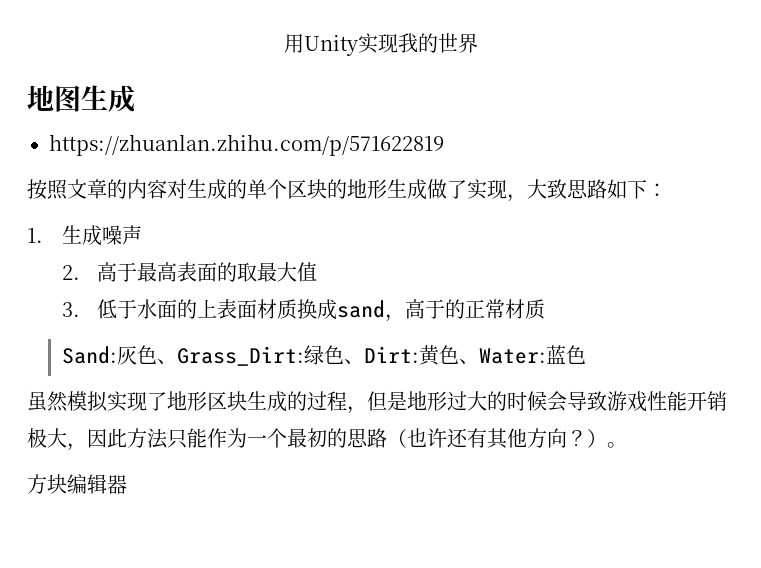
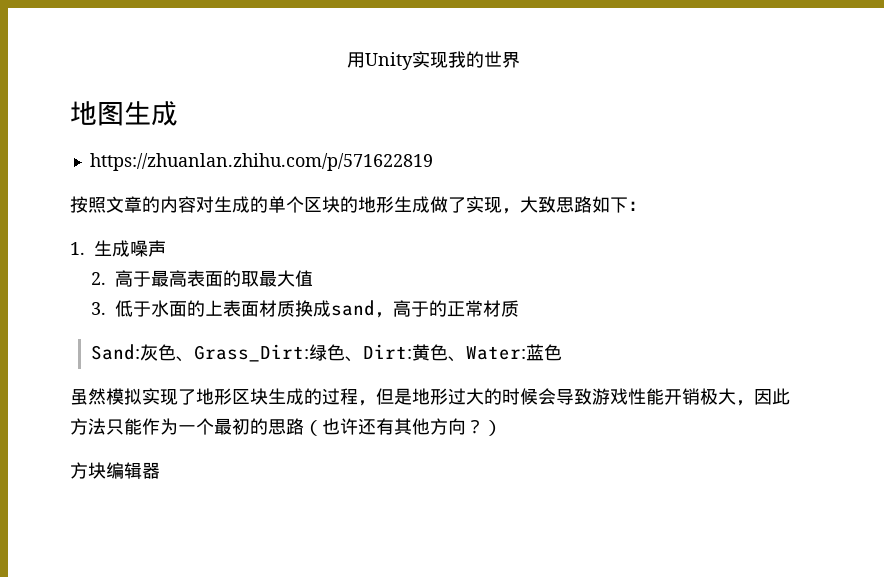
[607,442,627,448] 。 -> (502, 428) none

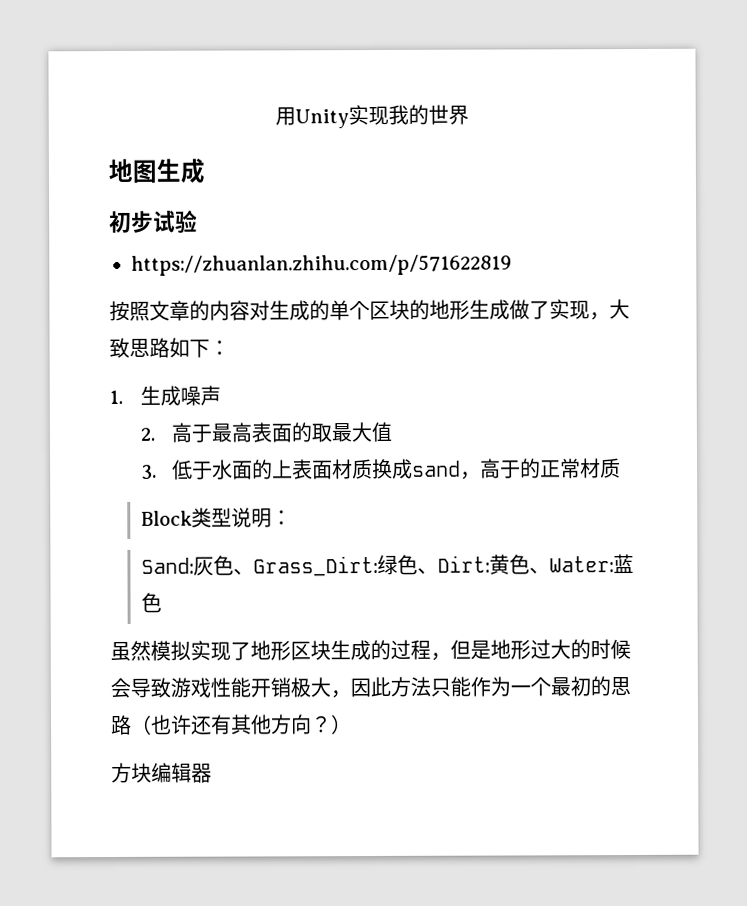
(178, 113) none -> [109,209,198,234] // 初步试验
(519, 308) none -> [140,507,292,528] // Block类型说明：

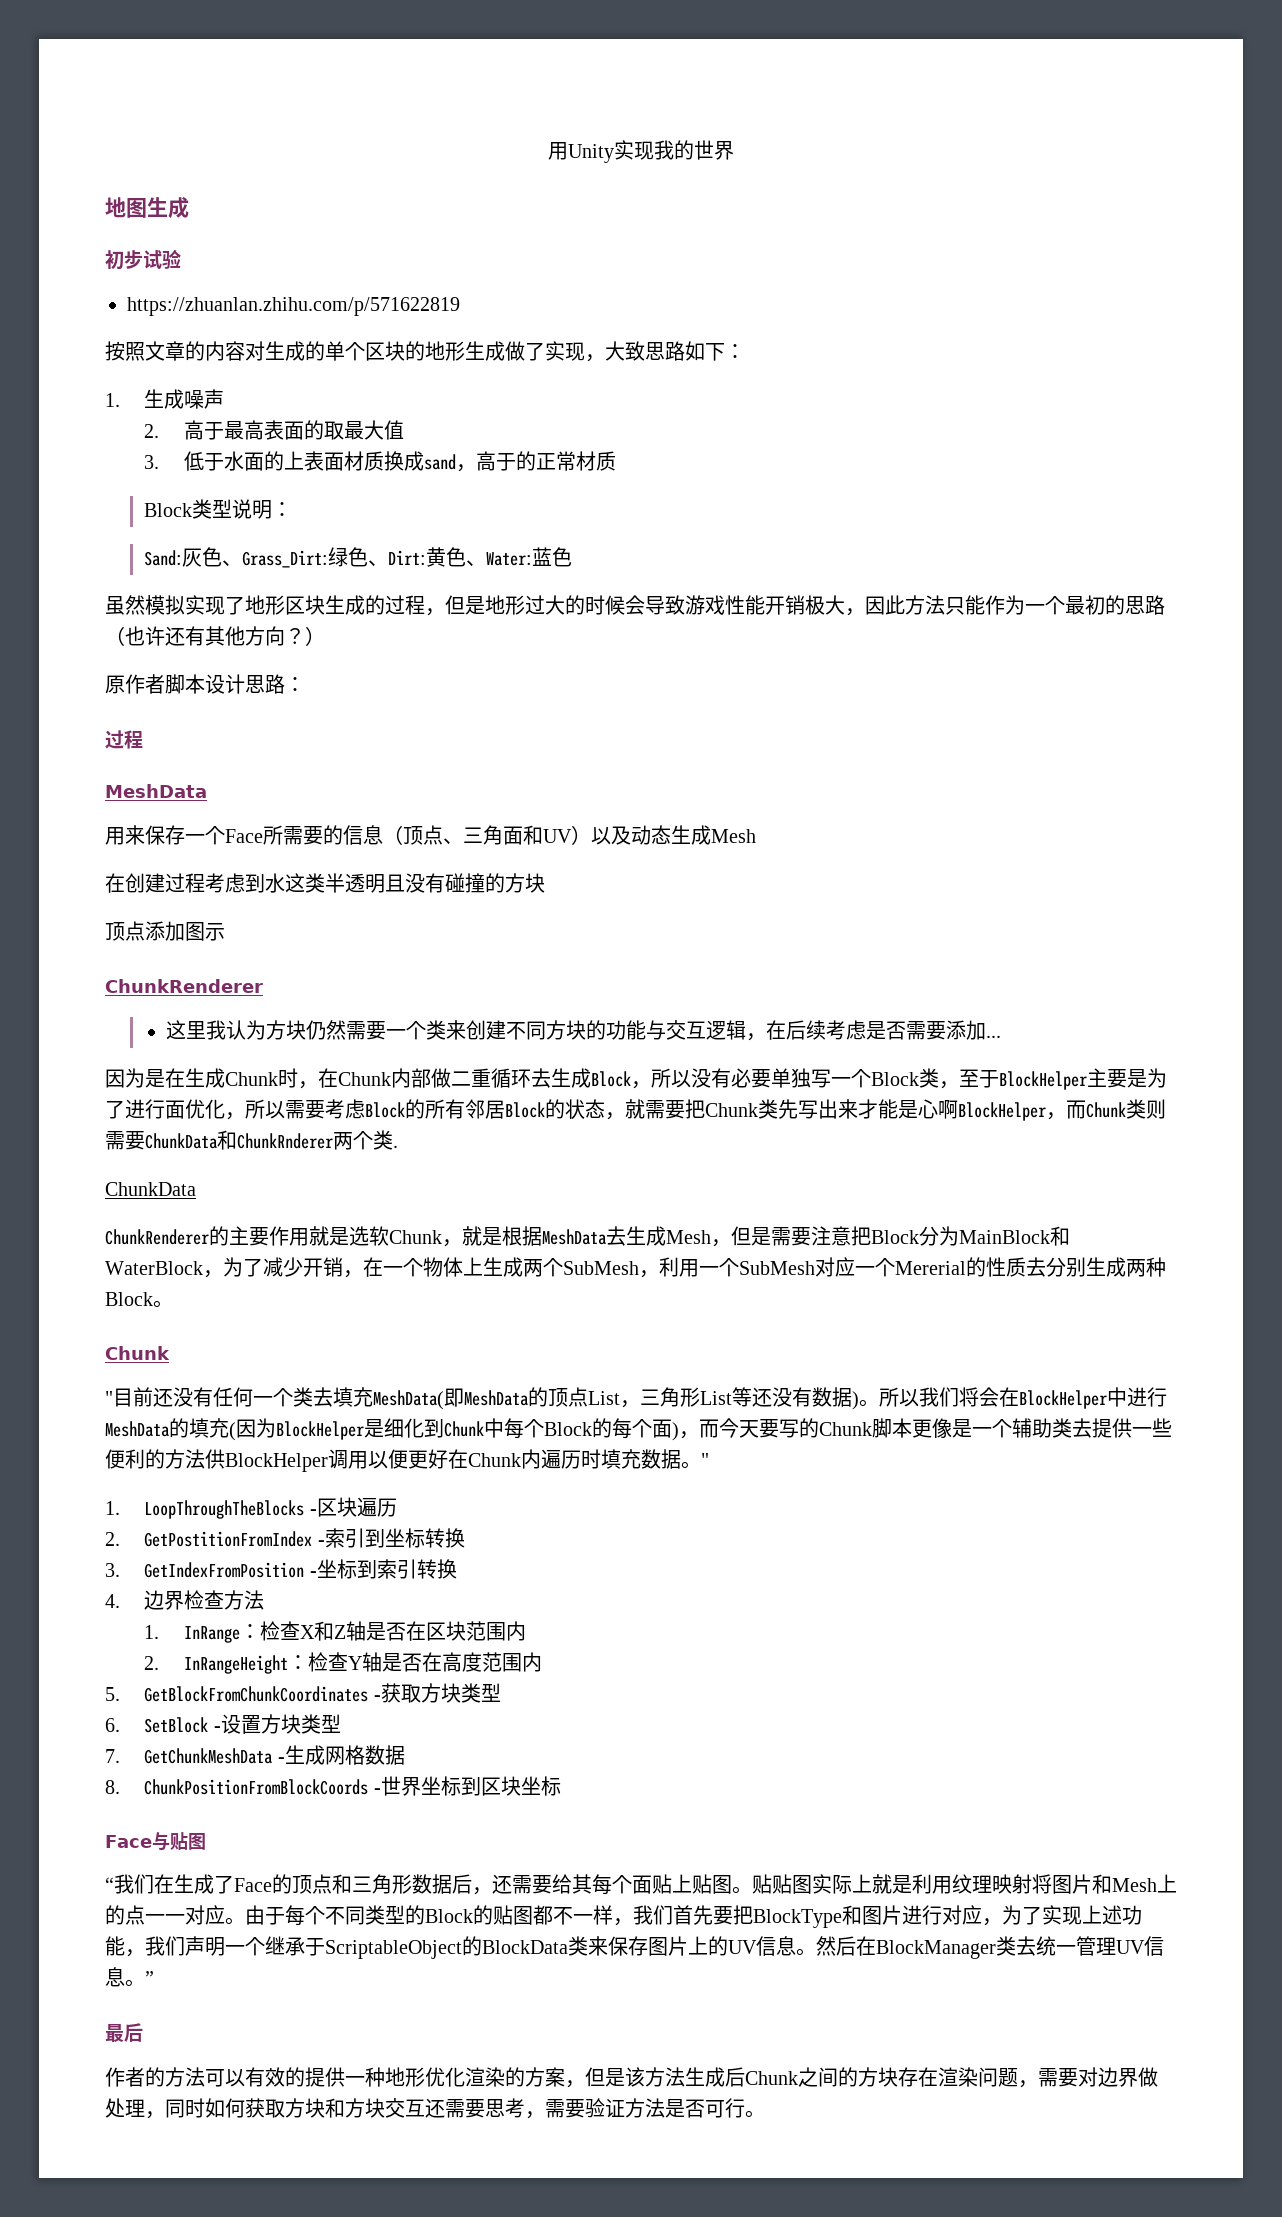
[111,762,212,784] 方块编辑器 -> [105,674,305,694] [105,730,143,749] [105,784,207,798] [105,825,756,845] [105,873,545,893] [105,921,225,941] [105,979,263,993] [166,1020,1002,1041] [105,1068,1167,1090] [105,1099,1166,1121] [105,1130,398,1150] [105,1182,196,1196] [105,1226,1070,1247] [105,1257,1166,1278] [105,1292,173,1308] [105,1346,170,1360] [105,1387,1167,1410] [105,1418,1172,1441] [105,1449,709,1472] [105,1497,397,1519] [105,1528,465,1548] [105,1559,457,1579] [105,1590,265,1610] [144,1621,526,1643] [144,1652,542,1674] [105,1683,501,1703] [105,1714,341,1734] [105,1745,405,1765] [105,1776,561,1796] [105,1832,206,1851] [105,1874,1177,1895] [105,1905,1142,1928] [105,1936,1164,1959] [105,1967,154,1987] [105,2023,143,2042] [105,2067,1158,2088] [105,2098,765,2119] 原作者脚本设计思路： // 过程 // MeshData // 用来保存一个Face所需要的信息（顶点、三角面和UV）以及动态生成Mesh // 在创建过程考虑到水这类半透明且没有碰撞的方块 // 顶点添加图示 // ChunkRenderer // 这里我认为方块仍然需要一个类来创建不同方块的功能与交互逻辑，在后续考虑是否需要添加... // 因为是在生成Chunk时，在Chunk内部做二重循环去生成Block，所以没有必要单独写一个Block类，至于BlockHelper主要是为了进行面优化，所以需要考虑Block的所有邻居Block的状态，就需要把Chunk类先写出来才能是心啊BlockHelper，而Chunk类则需要ChunkData和ChunkRnderer两个类. // ChunkData // ChunkRenderer的主要作用就是选软Chunk，就是根据MeshData去生成Mesh，但是需要注意把Block分为MainBlock和WaterBlock，为了减少开销，在一个物体上生成两个SubMesh，利用一个SubMesh对应一个Mererial的性质去分别生成两种Block。 // Chunk // "目前还没有任何一个类去填充MeshData(即MeshData的顶点List，三角形List等还没有数据)。所以我们将会在BlockHelper中进行MeshData的填充(因为BlockHelper是细化到Chunk中每个Block的每个面)，而今天要写的Chunk脚本更像是一个辅助类去提供一些便利的方法供BlockHelper调用以便更好在Chunk内遍历时填充数据。" // 1. LoopThroughTheBlocks -区块遍历 // 2. GetPostitionFromIndex -索引到坐标转换 // 3. GetIndexFromPosition -坐标到索引转换 // 4.边界检查方法 // 1. InRange：检查X和Z轴是否在区块范围内 // 2. InRangeHeight：检查Y轴是否在高度范围内 // 5. GetBlockFromChunkCoordinates -获取方块类型 // 6. SetBlock -设置方块类型 // 7. GetChunkMeshData -生成网格数据 // 8. ChunkPositionFromBlockCoords -世界坐标到区块坐标 // Face与贴图 // “我们在生成了Face的顶点和三角形数据后，还需要给其每个面贴上贴图。贴贴图实际上就是利用纹理映射将图片和Mesh上的点一一对应。由于每个不同类型的Block的贴图都不一样，我们首先要把BlockType和图片进行对应，为了实现上述功能，我们声明一个继承于ScriptableObject的BlockData类来保存图片上的UV信息。然后在BlockManager类去统一管理UV信息。” // 最后 // 作者的方法可以有效的提供一种地形优化渲染的方案，但是该方法生成后Chunk之间的方块存在渲染问题，需要对边界做处理，同时如何获取方块和方块交互还需要思考，需要验证方法是否可行。

